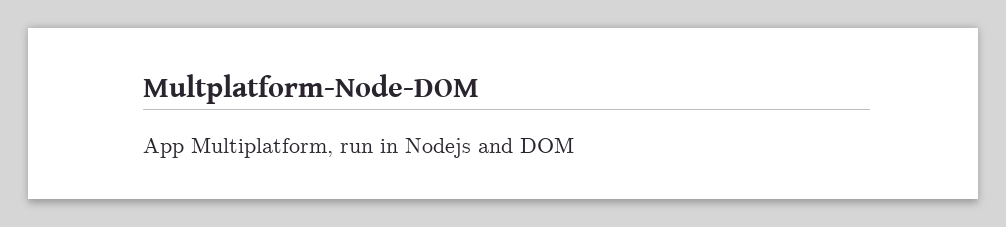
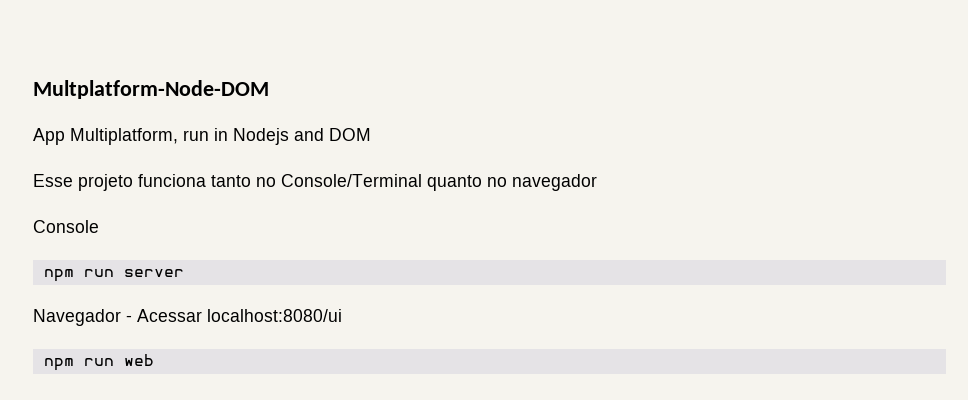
(574, 145) none -> [33,174,597,191] [33,220,99,233] [43,269,184,282] [33,309,342,326] [43,354,154,371] // Esse projeto funciona tanto no Console/Terminal quanto no navegador // Console // npm run server // Navegador - Acessar localhost:8080/ui // npm run web

